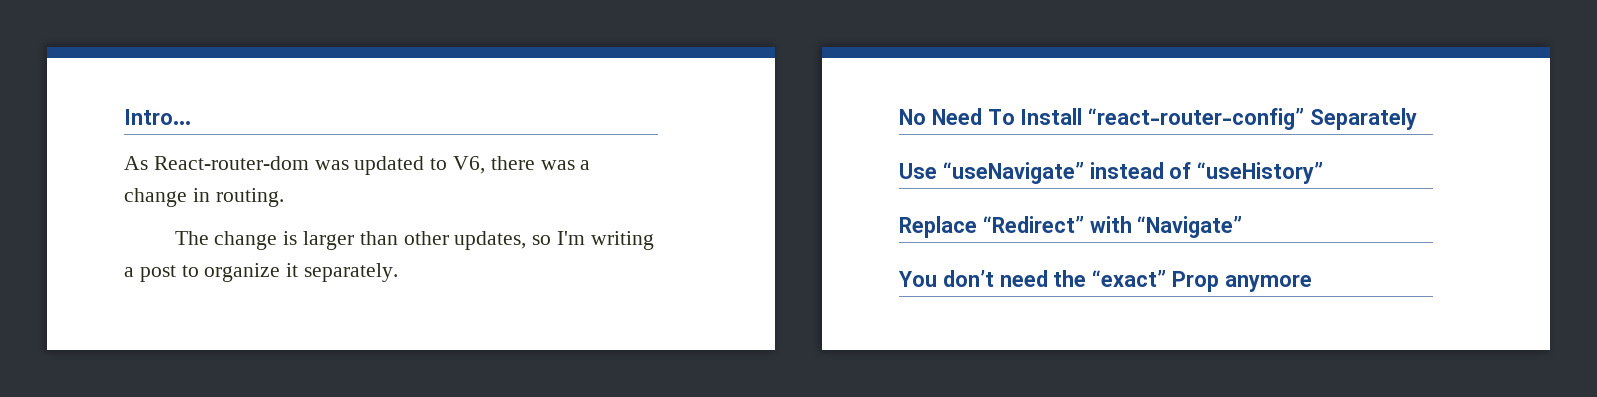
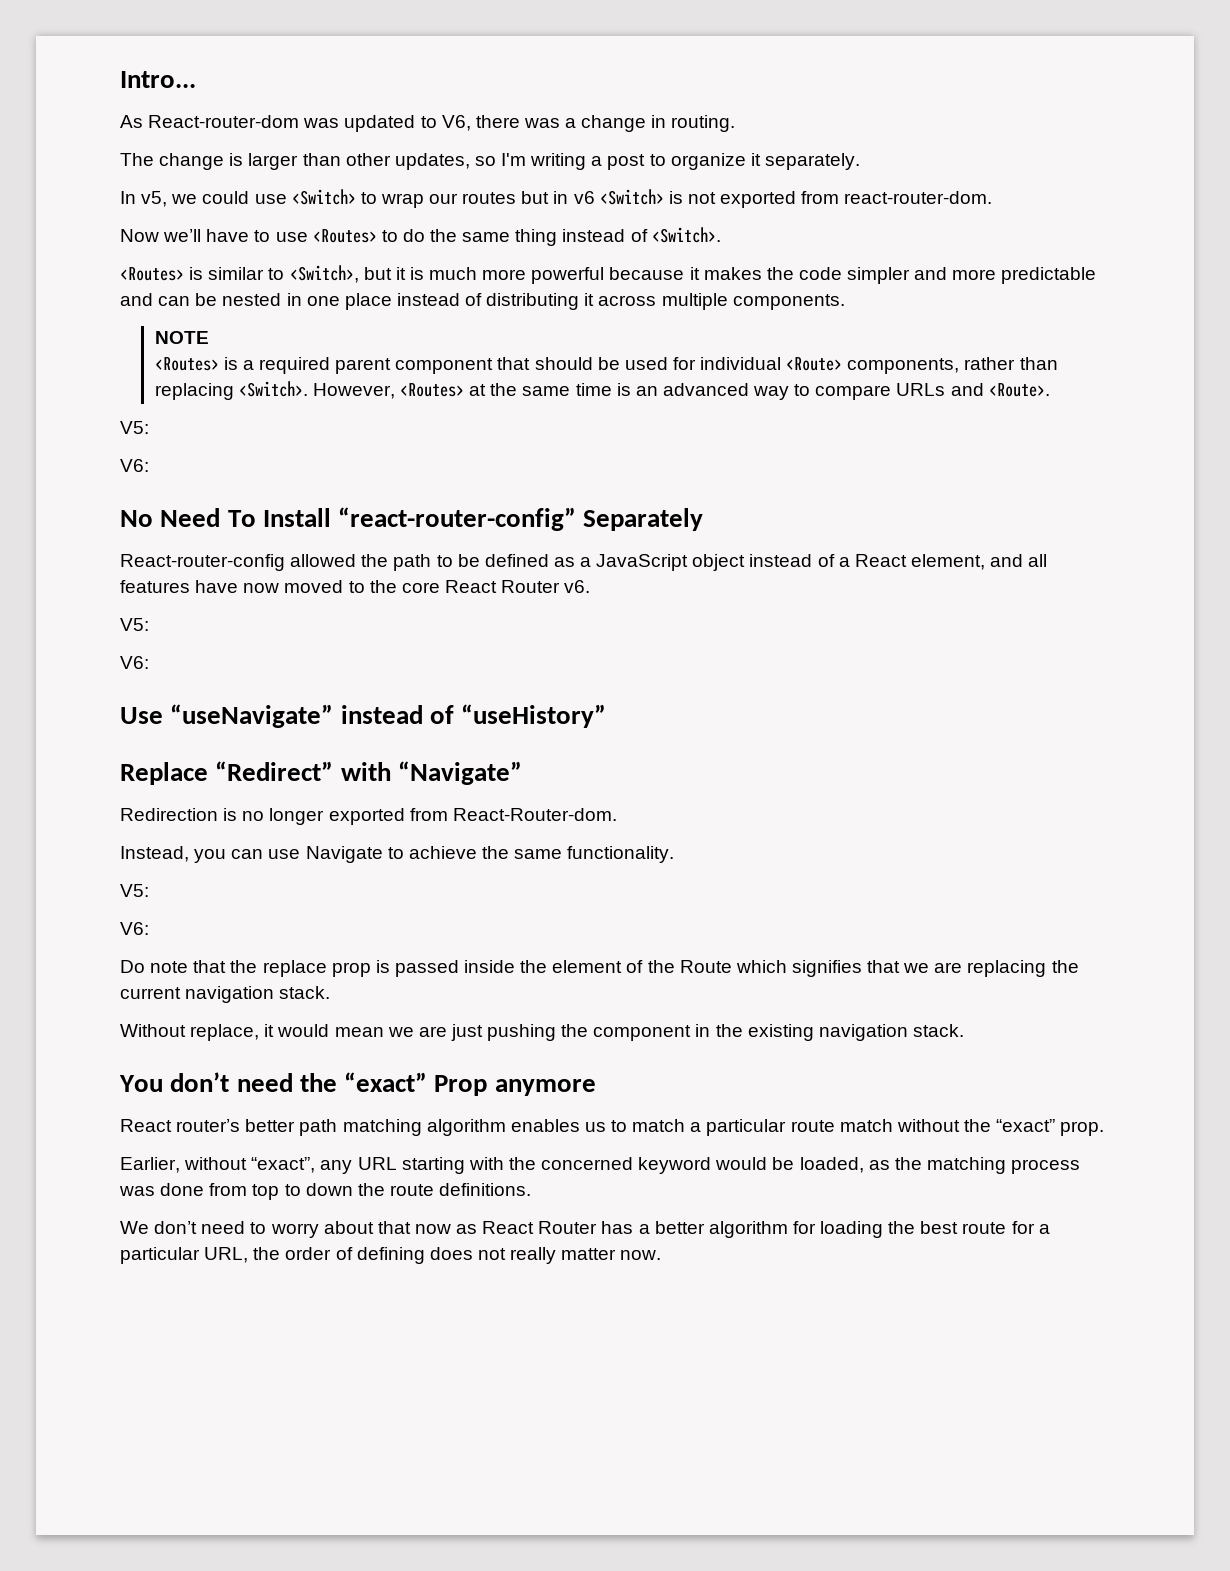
(399, 272) none -> [120,189,993,208] [120,227,721,246] [120,265,1097,284] [120,293,845,310] [154,331,209,344] [154,357,1058,374] [154,381,1050,400] [120,421,149,434] [120,459,149,472] // In v5, we could use <Switch> to wrap our routes but in v6 <Switch> is not exported from react-router-dom. // Now we’ll have to use <Routes> to do the same thing instead of <Switch>. // <Routes> is similar to <Switch>, but it is much more powerful because it makes the code simpler and more predictable and can be nested in one place instead of distributing it across multiple components. // NOTE // <Routes> is a required parent component that should be used for individual <Route> components, rather than replacing <Switch>. However, <Routes> at the same time is an advanced way to compare URLs and <Route>. // V5: // V6:
(1418, 119) none -> [120,554,1048,571] [120,580,591,593] [120,618,149,631] [120,656,149,669] // React-router-config allowed the path to be defined as a JavaScript object instead of a React element, and all features have now moved to the core React Router v6. // V5: // V6:
(1243, 227) none -> [120,808,617,825] [120,846,675,863] [120,884,149,897] [120,922,149,935] [120,960,1079,977] [120,986,331,1003] [120,1024,964,1041] // Redirection is no longer exported from React-Router-dom. // Instead, you can use Navigate to achieve the same functionality. // V5: // V6: // Do note that the replace prop is passed inside the element of the Route which signifies that we are replacing the current navigation stack. // Without replace, it would mean we are just pushing the component in the existing navigation stack.
(1312, 283) none -> [120,1119,1105,1136] [120,1157,1081,1174] [119,1183,532,1200] [120,1221,1050,1238] [120,1247,662,1264] // React router’s better path matching algorithm enables us to match a particular route match without the “exact” prop. // Earlier, without “exact”, any URL starting with the concerned keyword would be loaded, as the matching process was done from top to down the route definitions. // We don’t need to worry about that now as React Router has a better algorithm for loading the best route for a particular URL, the order of defining does not really matter now.

